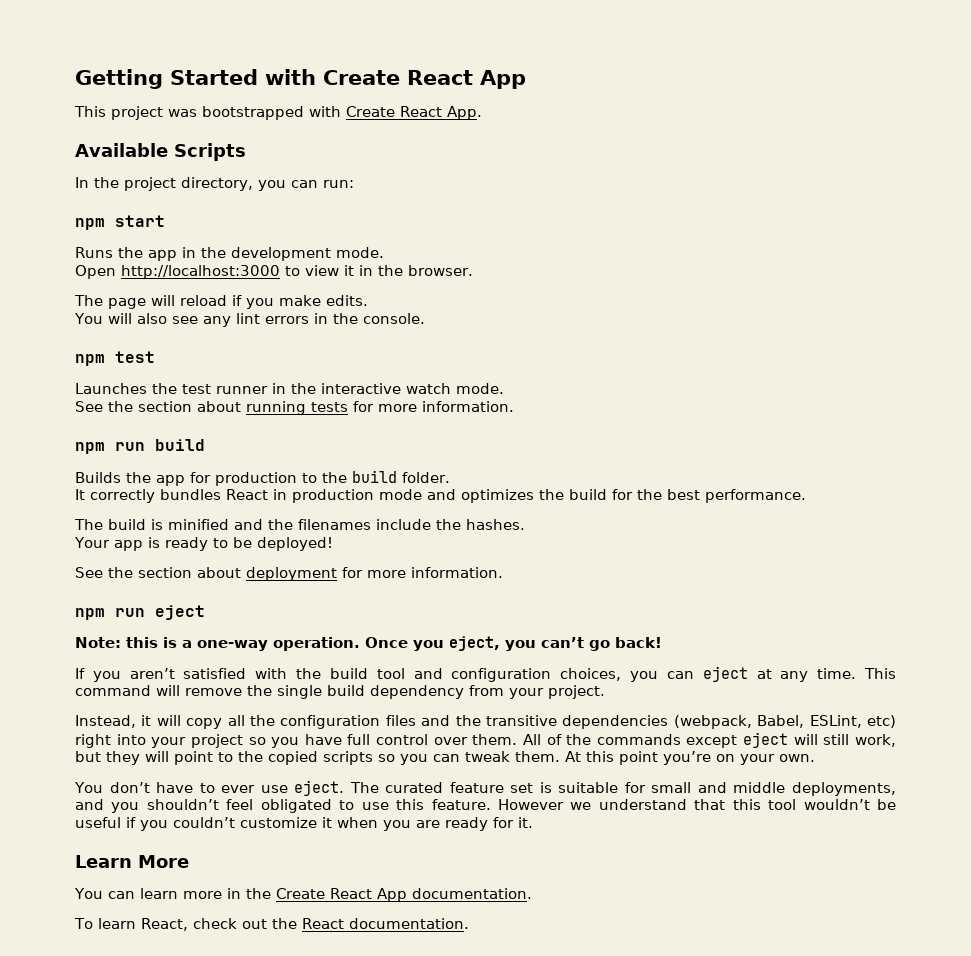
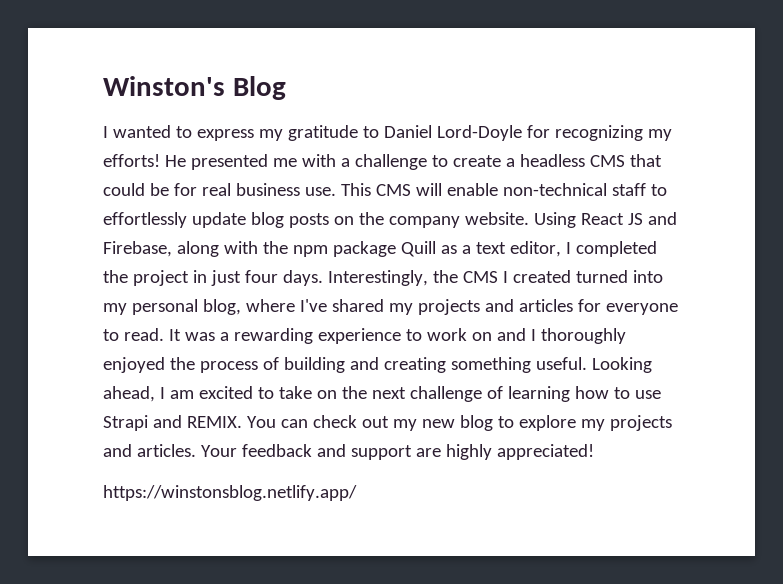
[75,69,526,89] [74,106,482,120] [75,143,246,161] [75,177,354,191] [75,215,165,230] [75,247,384,261] [75,265,473,279] [74,295,368,309] [74,313,425,327] [75,351,155,366] [75,383,504,394] [75,401,514,415] [75,439,205,454] [75,470,450,486] [75,489,806,503] [74,519,525,530] [74,537,333,551] [75,567,503,581] [75,605,205,620] [75,636,662,651] [75,666,897,682] [75,685,605,699] [75,715,896,729] [75,732,897,748] [75,751,815,765] [74,780,896,796] [75,799,896,813] [75,817,533,831] [75,855,189,868] [74,888,532,902] [74,918,469,931] Getting Started with Create React App // This project was bootstrapped with Create React App. // Available Scripts // In the project directory, you can run: // npm start // Runs the app in the development mode. // Open http://localhost:3000 to view it in the browser. // The page will reload if you make edits. // You will also see any lint errors in the console. // npm test // Launches the test runner in the interactive watch mode. // See the section about running tests for more information. // npm run build // Builds the app for production to the build folder. // It correctly bundles React in production mode and optimizes the build for the best performance. // The build is minified and the filenames include the hashes. // Your app is ready to be deployed! // See the section about deployment for more information. // npm run eject // Note: this is a one-way operation. Once you eject, you can’t go back! // If you aren’t satisfied with the build tool and configuration choices, you can eject at any time. This command will remove the single build dependency from your project. // Instead, it will copy all the configuration files and the transitive dependencies (webpack, Babel, ESLint, etc) right into your project so you have full control over them. All of the commands except eject will still work, but they will point to the copied scripts so you can tweak them. At this point you’re on your own. // You don’t have to ever use eject. The curated feature set is suitable for small and middle deployments, and you shouldn’t feel obligated to use this feature. However we understand that this tool wouldn’t be useful if you couldn’t customize it when you are ready for it. // Learn More // You can learn more in the Create React App documentation. // To learn React, check out the React documentation. -> [103,76,286,100] [103,125,672,141] [103,154,662,170] [103,183,667,196] [103,212,677,228] [103,241,657,257] [103,270,663,286] [103,299,678,315] [103,328,626,344] [103,357,652,373] [103,386,661,402] [103,415,672,431] [103,444,594,460] [103,485,357,501] Winston's Blog // I wanted to express my gratitude to Daniel Lord-Doyle for recognizing my efforts! He presented me with a challenge to create a headless CMS that could be for real business use. This CMS will enable non-technical staff to effortlessly update blog posts on the company website. Using React JS and Firebase, along with the npm package Quill as a text editor, I completed the project in just four days. Interestingly, the CMS I created turned into my personal blog, where I've shared my projects and articles for everyone to read. It was a rewarding experience to work on and I thoroughly enjoyed the process of building and creating something useful. Looking ahead, I am excited to take on the next challenge of learning how to use Strapi and REMIX. You can check out my new blog to explore my projects and articles. Your feedback and support are highly appreciated! // https://winstonsblog.netlify.app/

